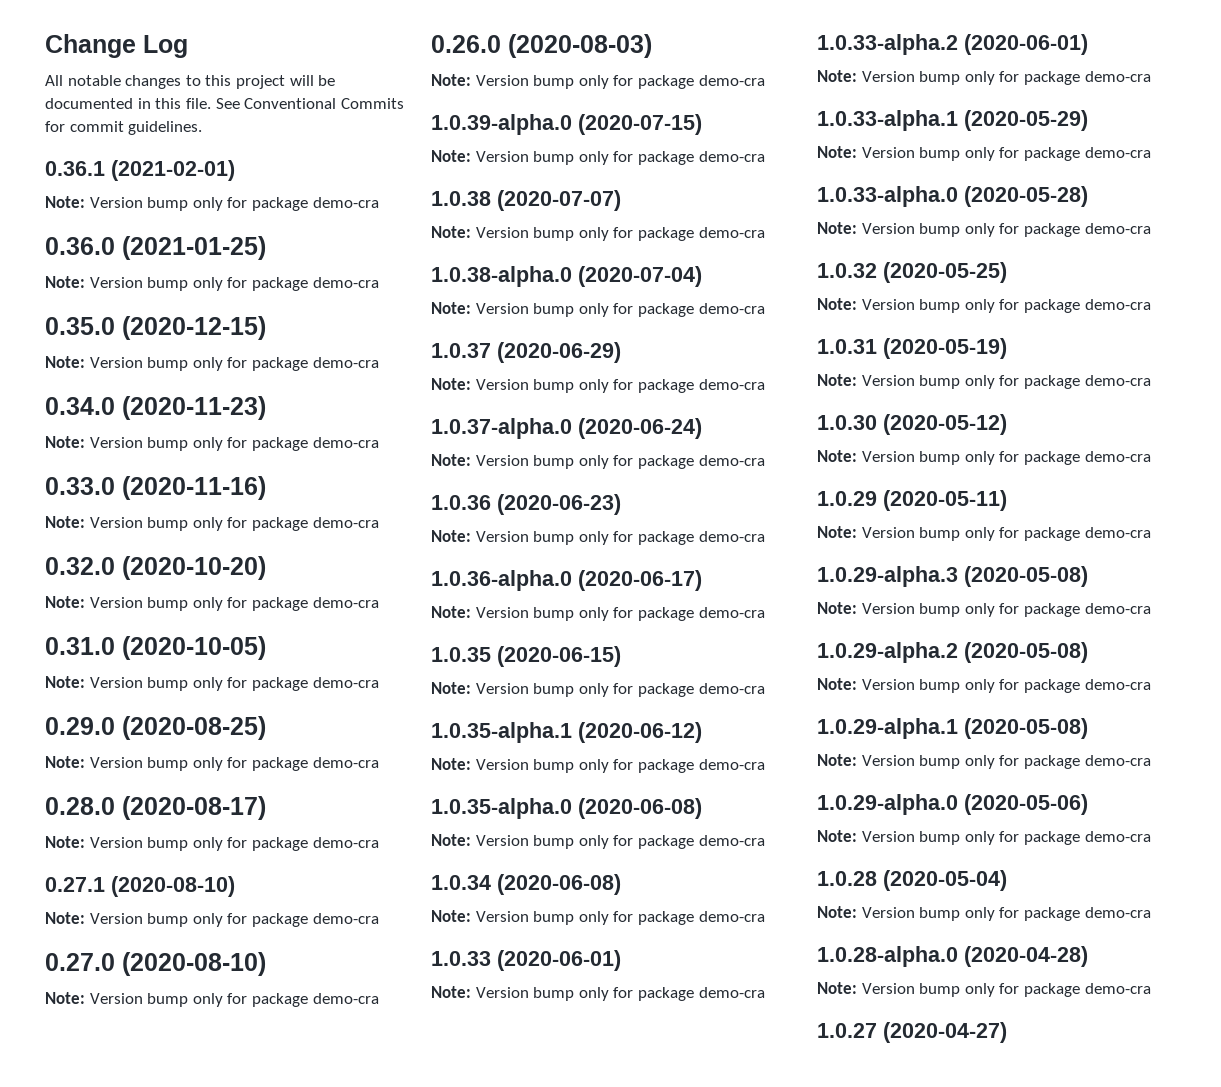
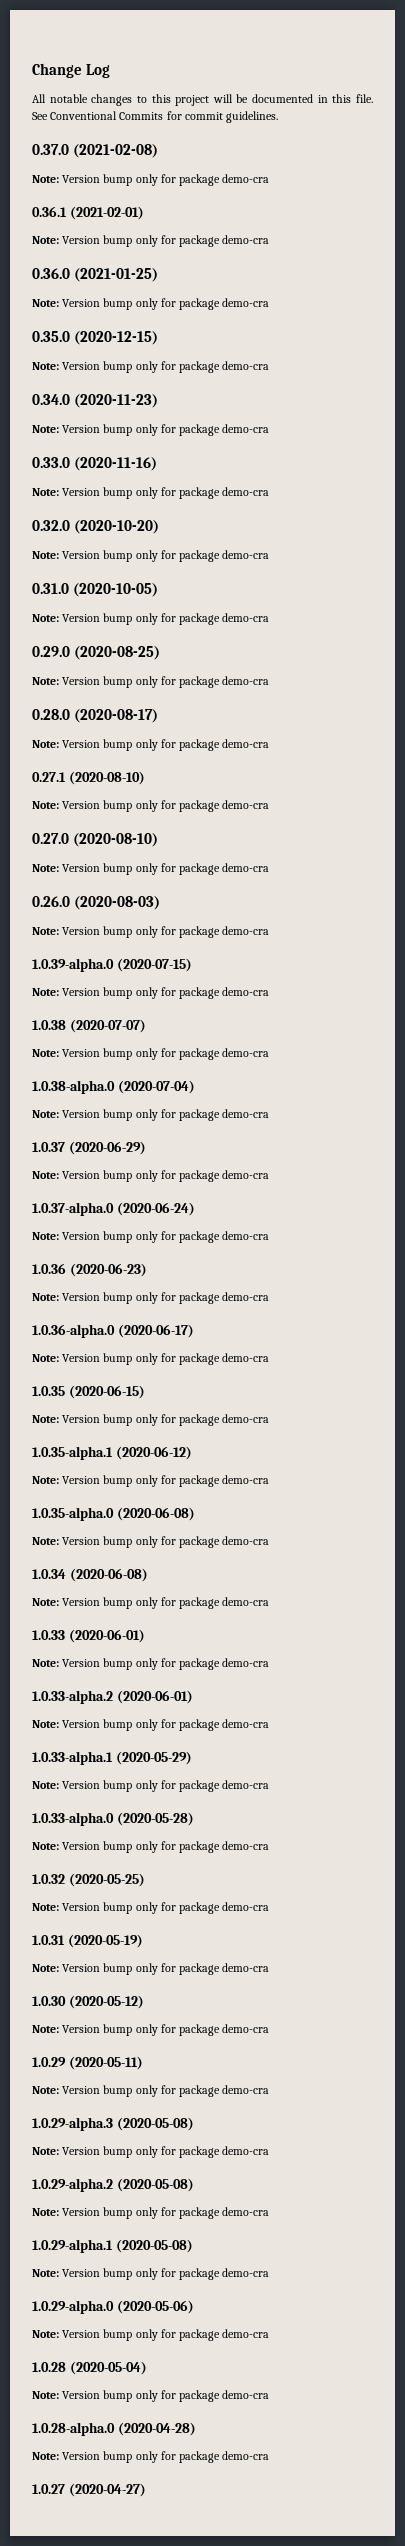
(203, 128) none -> [32,144,159,158] [32,174,270,186] // 0.37.0 (2021-02-08) // Note: Version bump only for package demo-cra

